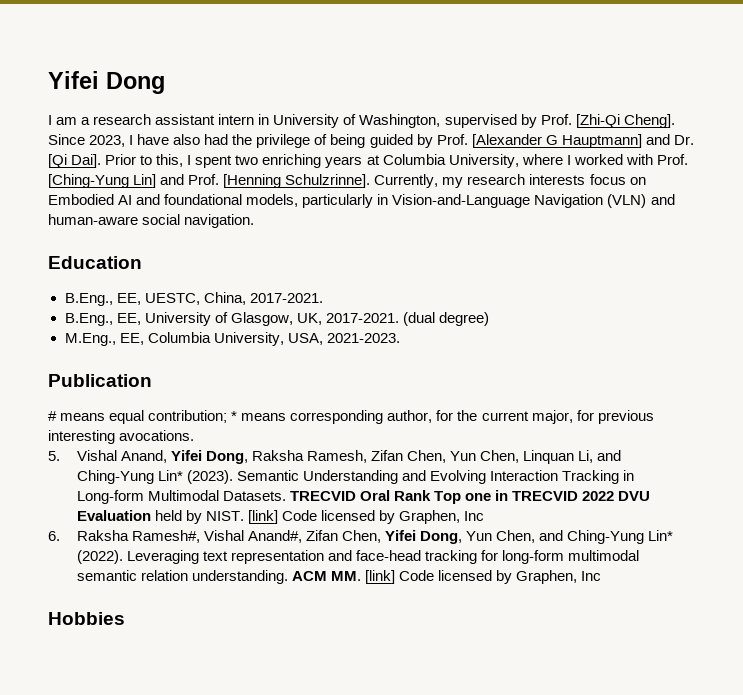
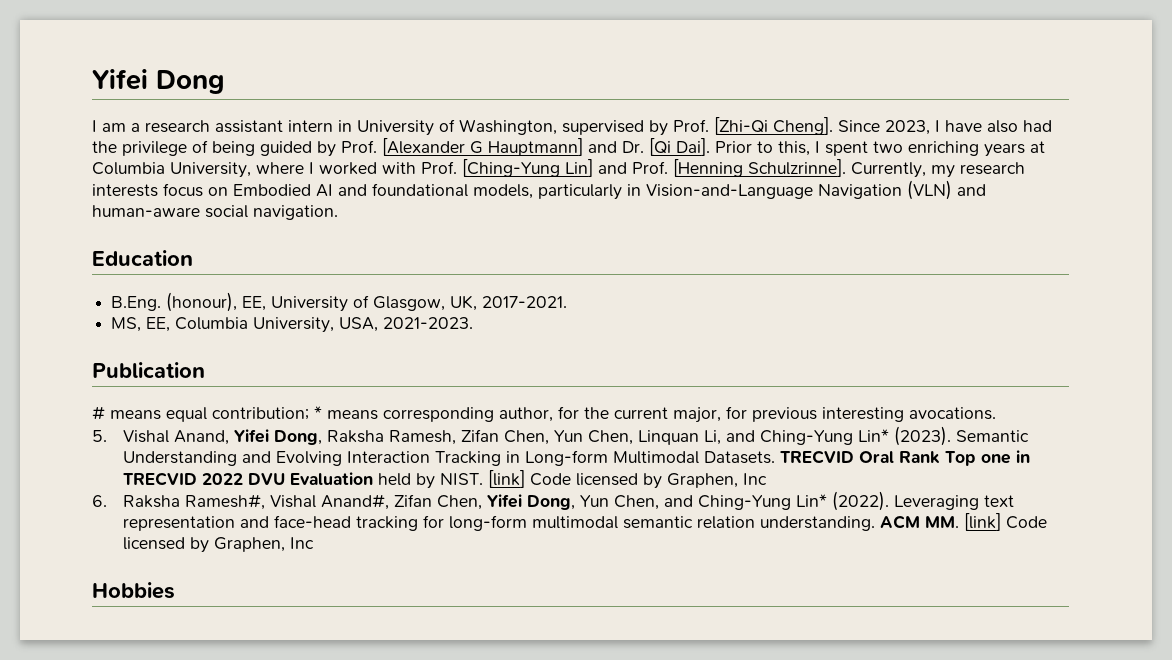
[64,292,323,306] [64,313,113,326] B.Eng., EE, UESTC, China, 2017-2021. // B.Eng., -> [111,292,238,312] B.Eng. (honour),
[402,312,489,326] [64,333,116,346] (dual degree) // M.Eng., -> [111,317,142,332] // MS,

